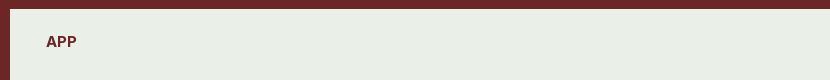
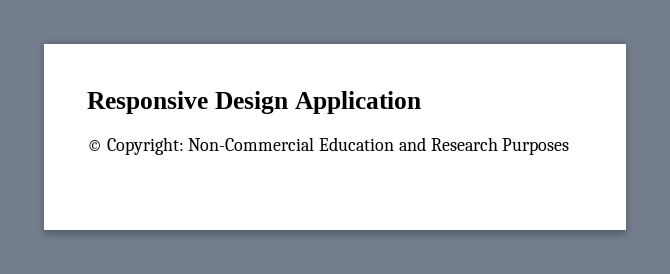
[46,36,77,47] APP -> [87,91,421,114] [87,137,570,155] Responsive Design Application // © Copyright: Non-Commercial Education and Research Purposes

